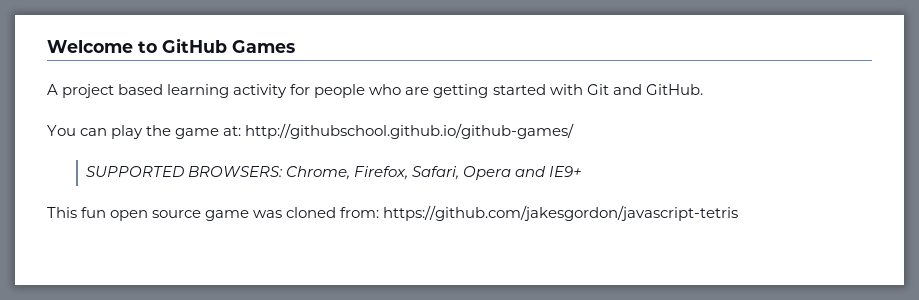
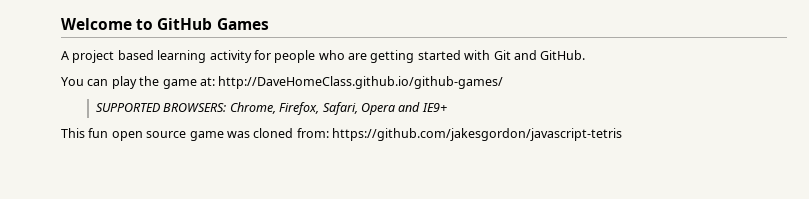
[245,123,575,139] http://githubschool.github.io/github-games/ -> [218,76,504,89] http://DaveHomeClass.github.io/github-games/

